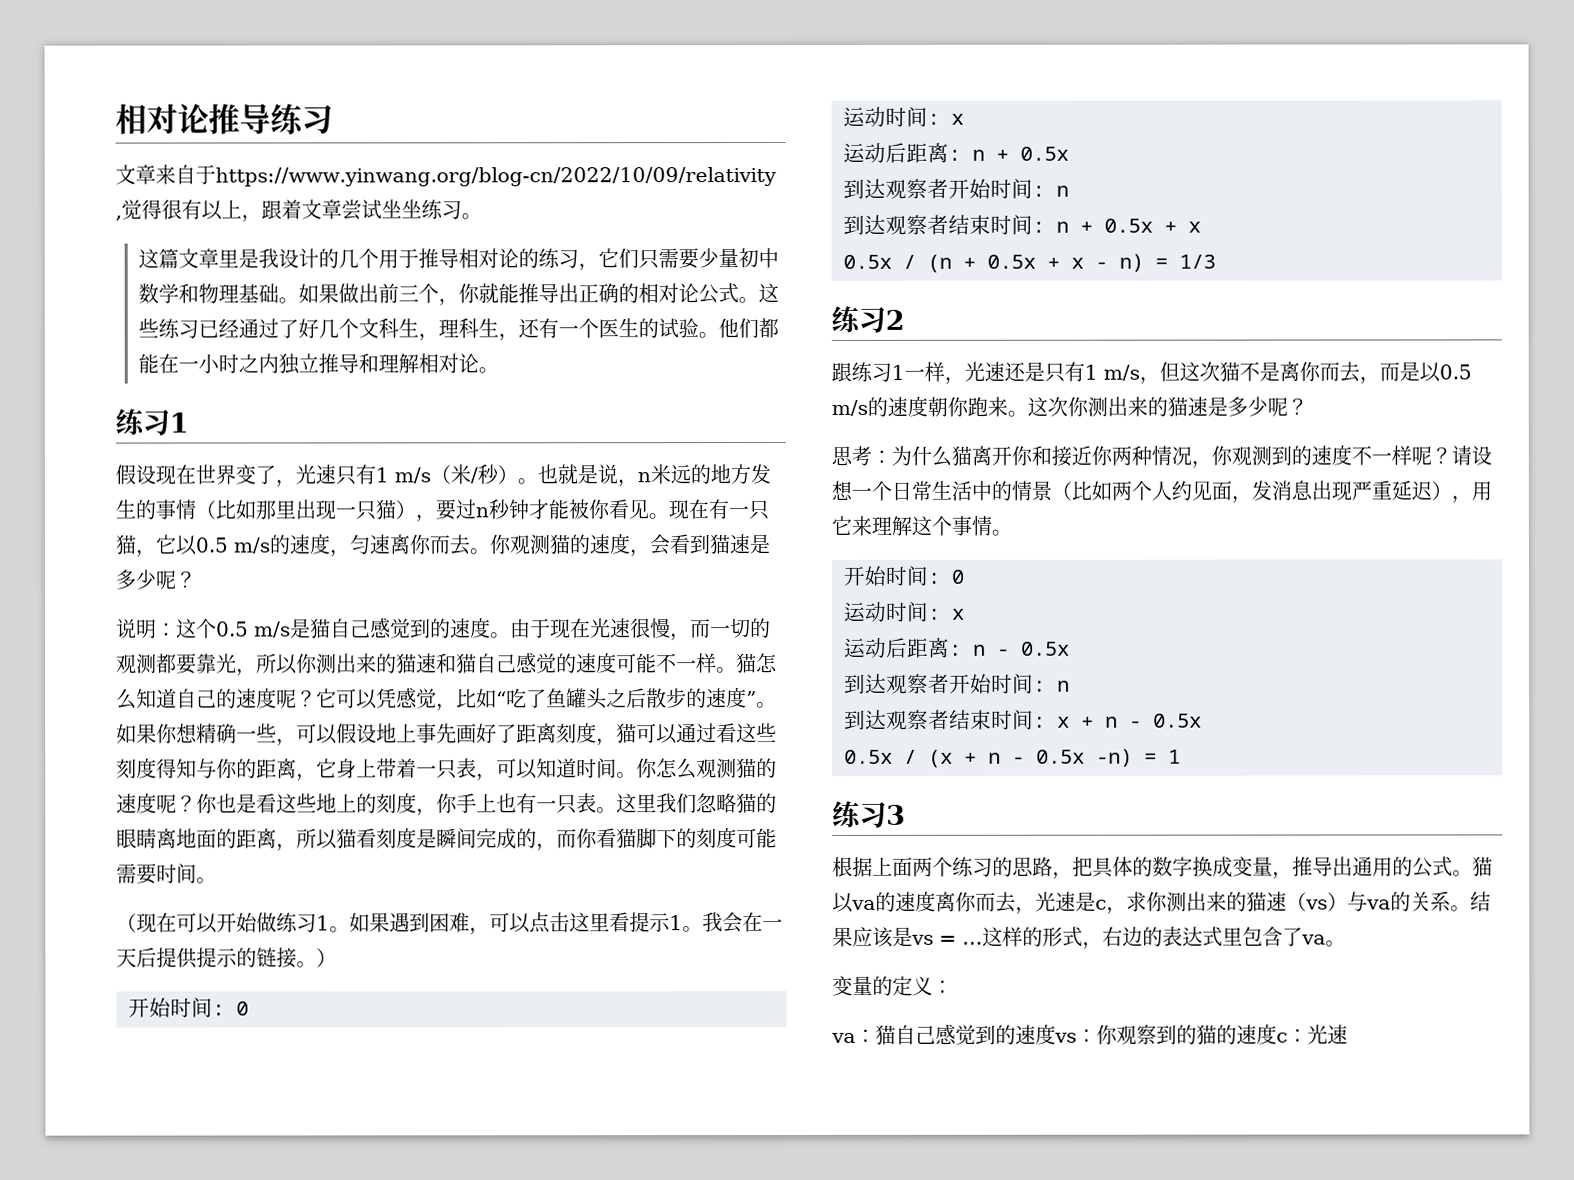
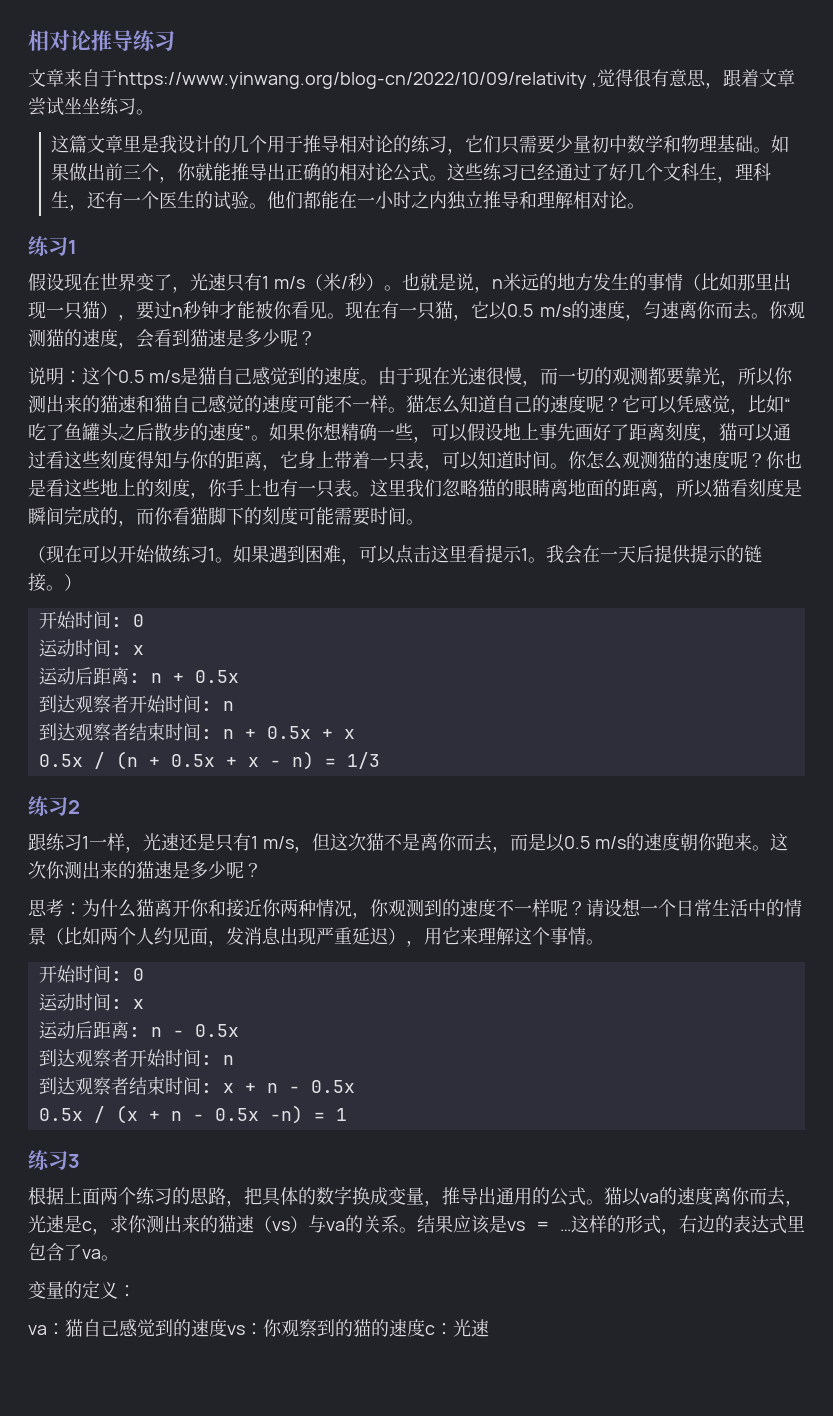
[201,199,242,221] 以上 -> [668,69,706,87] 意思

